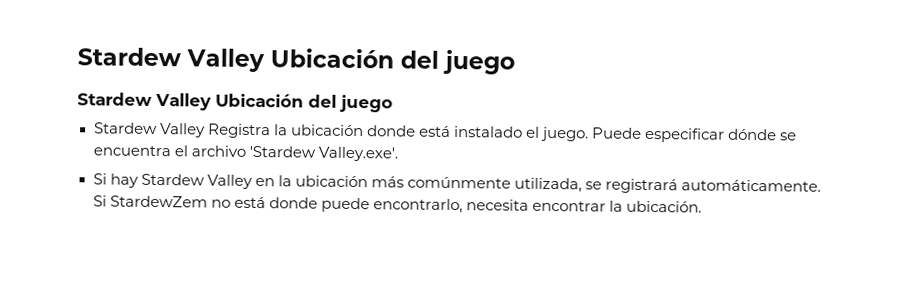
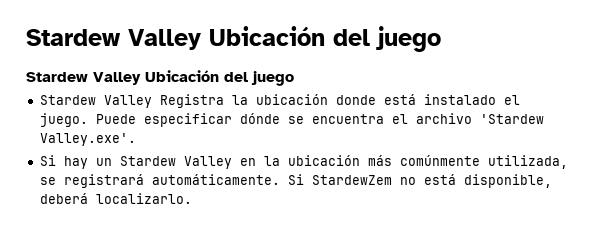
(139, 180) none -> [95,158,112,166] un
[268,197,702,214] donde puede encontrarlo, necesita encontrar la ubicación. -> [463,174,552,188] [39,193,192,204] disponible, deberá localizarlo.

